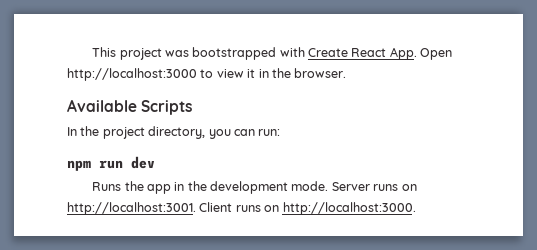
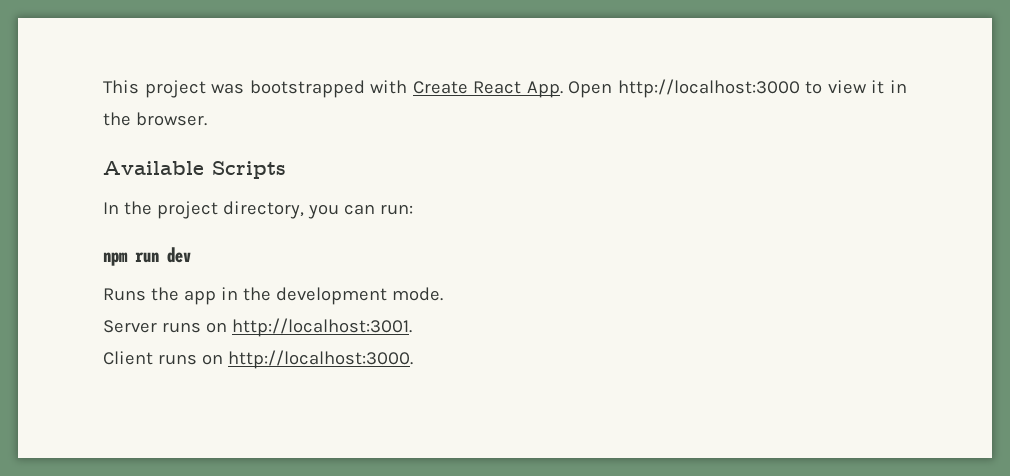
(329, 186) none -> (443, 294) //
(196, 208) none -> (412, 327) //

